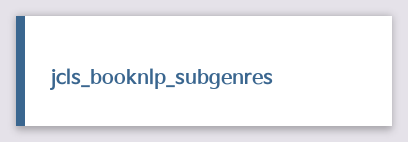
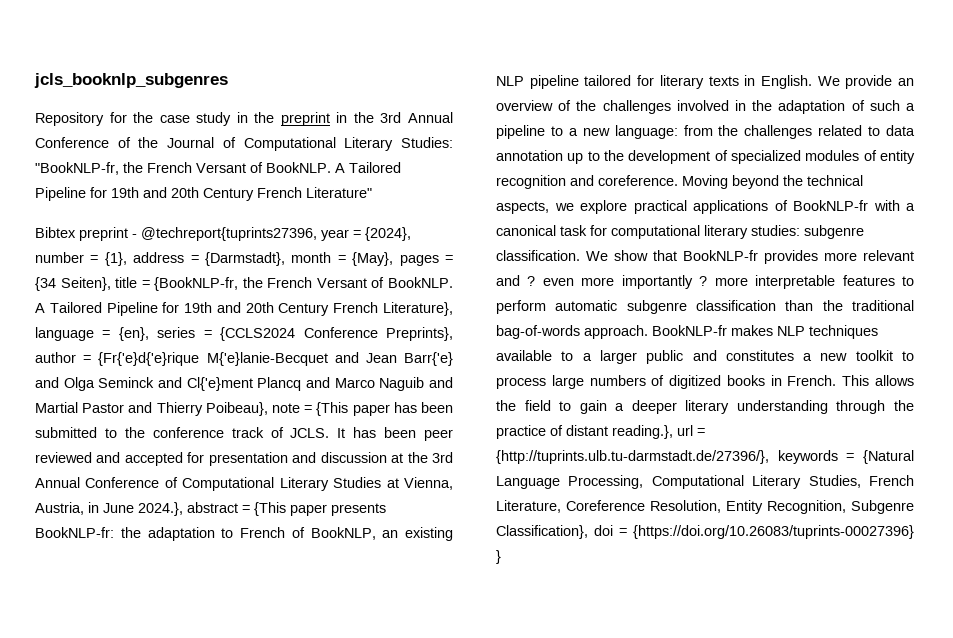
(273, 79) none -> [35,112,453,126] [35,137,454,151] [35,162,401,175] [35,187,372,201] [35,227,411,241] [35,252,453,266] [35,277,453,291] [35,302,453,316] [35,327,453,341] [35,352,454,366] [35,377,454,391] [35,402,453,416] [35,427,453,441] [35,452,454,466] [35,477,453,491] [35,502,386,516] [35,527,453,541] [496,75,914,89] [496,100,915,114] [496,125,915,139] [496,150,915,164] [496,175,863,189] [496,200,915,214] [496,225,864,239] [496,250,914,264] [496,275,914,289] [496,300,914,314] [496,325,878,339] [496,350,914,364] [496,375,914,389] [496,400,914,414] [496,425,705,439] [496,450,914,464] [496,475,914,489] [496,500,914,514] [496,525,914,539] [496,550,501,564] // Repository for the case study in the preprint in the 3rd Annual Conference of the Journal of Computational Literary Studies: "BookNLP-fr, the French Versant of BookNLP. A Tailored Pipeline for 19th and 20th Century French Literature" // Bibtex preprint - @techreport{tuprints27396, year = {2024}, number = {1}, address = {Darmstadt}, month = {May}, pages = {34 Seiten}, title = {BookNLP-fr, the French Versant of BookNLP. A Tailored Pipeline for 19th and 20th Century French Literature}, language = {en}, series = {CCLS2024 Conference Preprints}, author = {Fr{'e}d{'e}rique M{'e}lanie-Becquet and Jean Barr{'e} and Olga Seminck and Cl{'e}ment Plancq and Marco Naguib and Martial Pastor and Thierry Poibeau}, note = {This paper has been submitted to the conference track of JCLS. It has been peer reviewed and accepted for presentation and discussion at the 3rd Annual Conference of Computational Literary Studies at Vienna, Austria, in June 2024.}, abstract = {This paper presents BookNLP-fr: the adaptation to French of BookNLP, an existing NLP pipeline tailored for literary texts in English. We provide an overview of the challenges involved in the adaptation of such a pipeline to a new language: from the challenges related to data annotation up to the development of specialized modules of entity recognition and coreference. Moving beyond the technical aspects, we explore practical applications of BookNLP-fr with a canonical task for computational literary studies: subgenre classification. We show that BookNLP-fr provides more relevant and ? even more importantly ? more interpretable features to perform automatic subgenre classification than the traditional bag-of-words approach. BookNLP-fr makes NLP techniques available to a larger public and constitutes a new toolkit to process large numbers of digitized books in French. This allows the field to gain a deeper literary understanding through the practice of distant reading.}, url = {http://tuprints.ulb.tu-darmstadt.de/27396/}, keywords = {Natural Language Processing, Computational Literary Studies, French Literature, Coreference Resolution, Entity Recognition, Subgenre Classification}, doi = {https://doi.org/10.26083/tuprints-00027396} }

